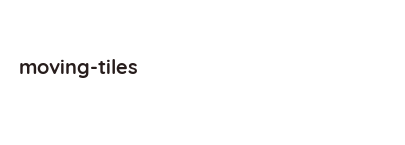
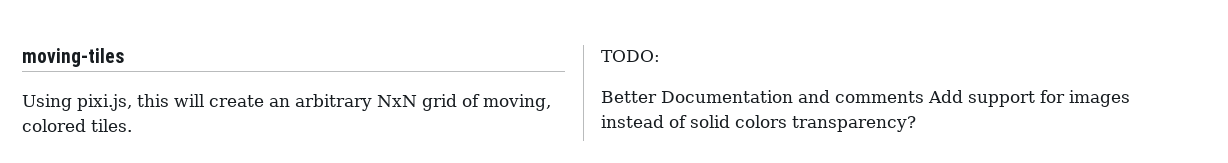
(138, 68) none -> [22,94,551,111] [22,119,132,132] [601,50,660,62] [601,90,1130,107] [601,115,916,132] // Using pixi.js, this will create an arbitrary NxN grid of moving, colored tiles. // TODO: // Better Documentation and comments Add support for images instead of solid colors transparency?

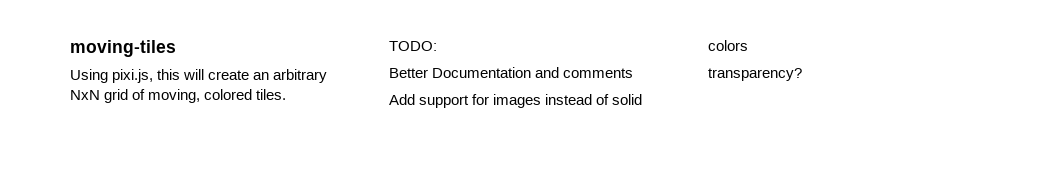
(924, 97) none -> (634, 73) //
(787, 121) none -> (748, 45) //

